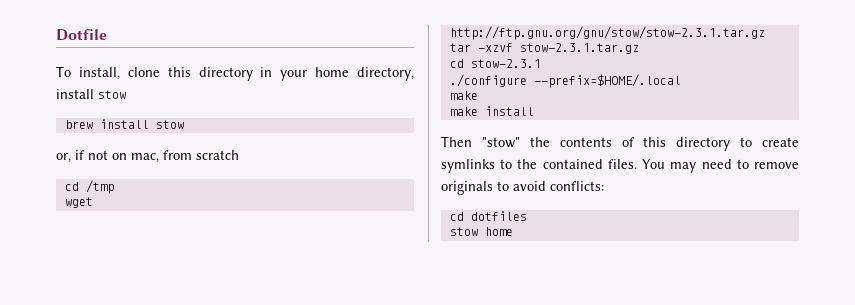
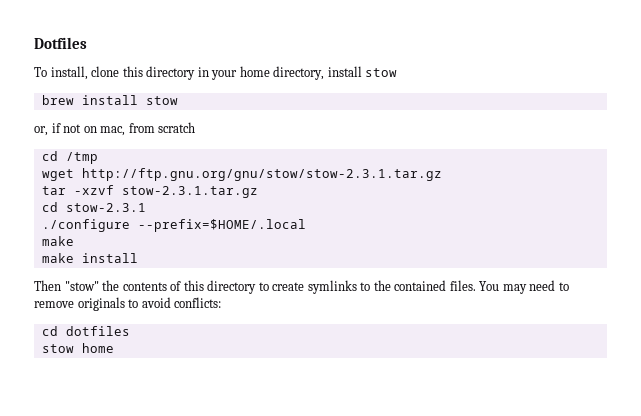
[56,29,107,41] Dotfile -> [34,37,87,49] Dotfiles

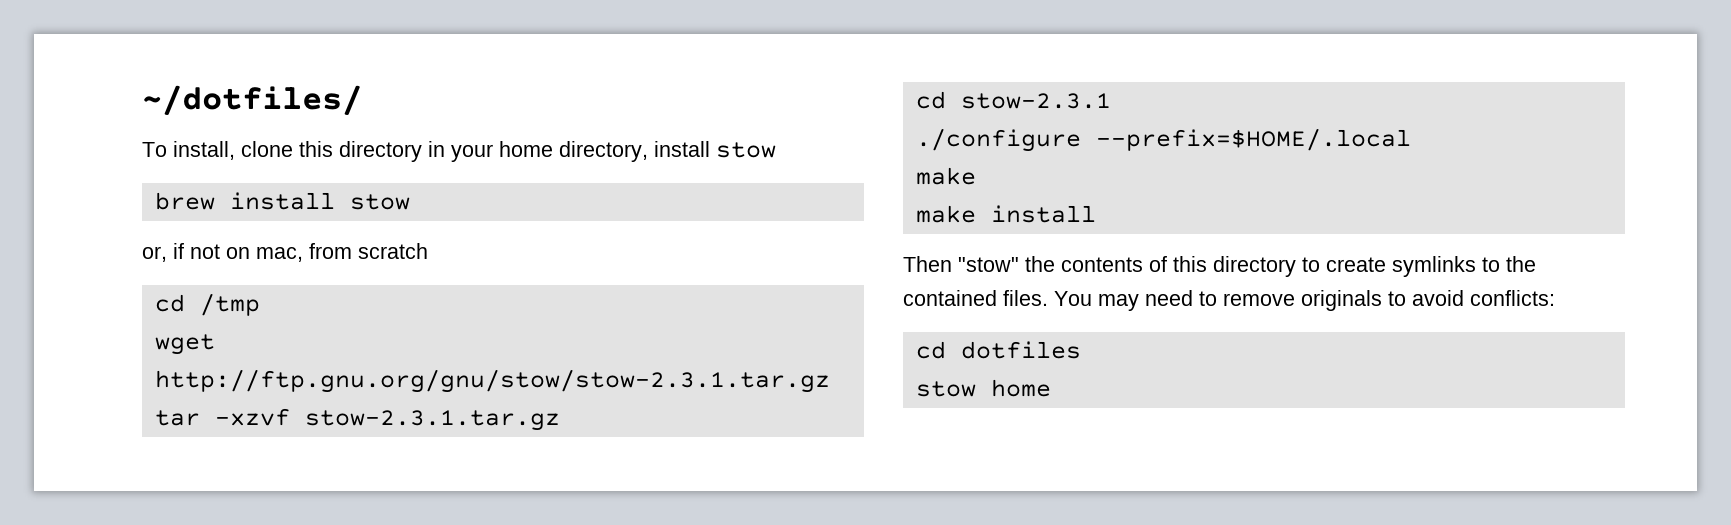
[34,37,87,49] Dotfiles -> [142,85,362,115] ~/dotfiles/

